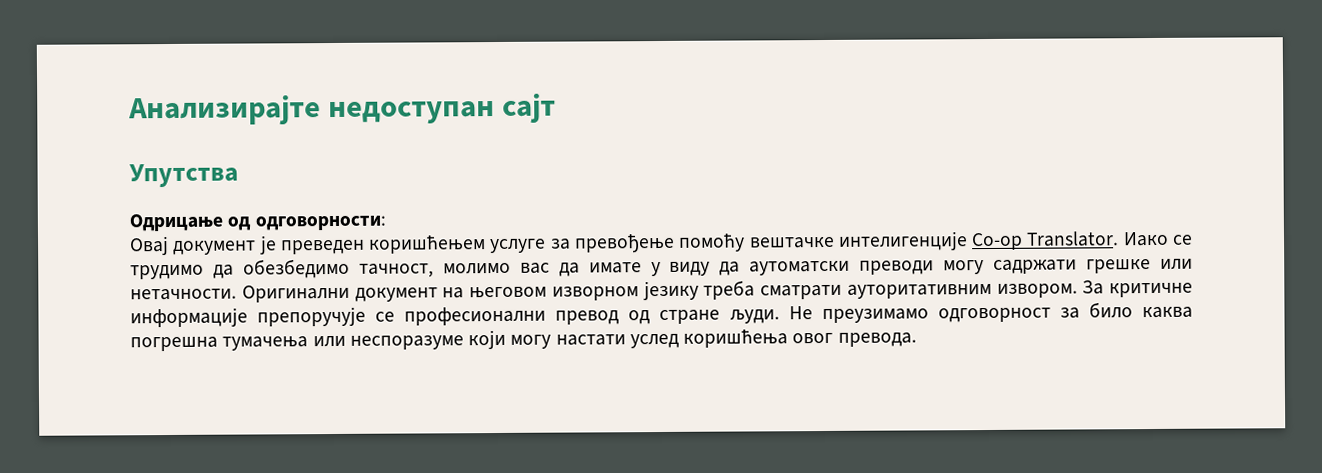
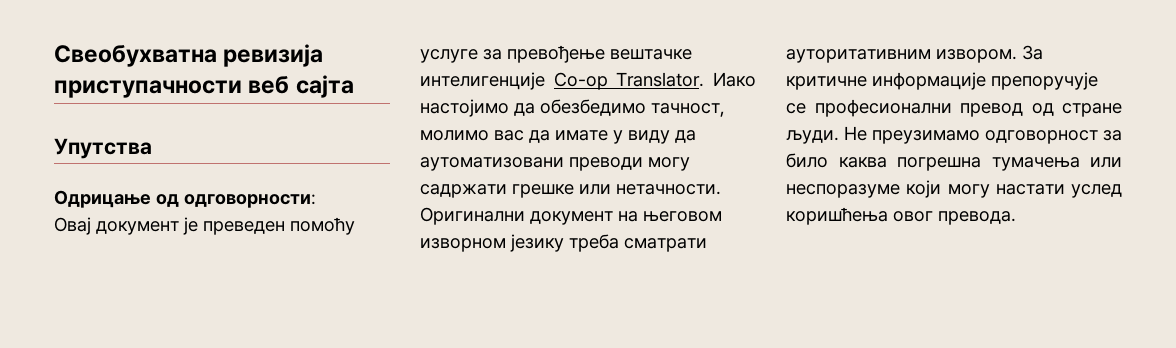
[128,93,557,126] Анализирајте недоступан сајт -> [54,44,324,67] [54,75,354,98] Свеобухватна ревизија приступачности веб сајта
[368,235,487,254] коришћењем -> [290,217,355,235] помоћу
[678,233,746,252] помоћу -> (605, 54) none
[1172,234,1194,245] [130,264,204,280] се трудимо -> [420,99,509,117] настојимо
[749,260,851,276] аутоматски -> [420,157,564,171] аутоматизовани

